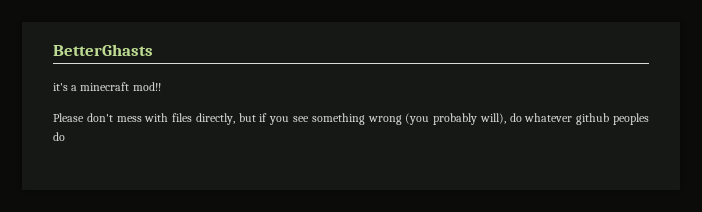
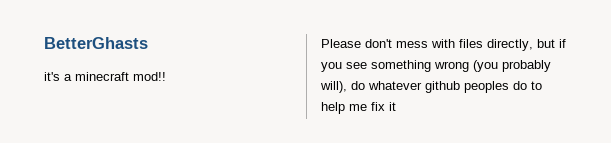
(65, 136) none -> [531,81,542,90] [321,102,396,114] to help me fix it

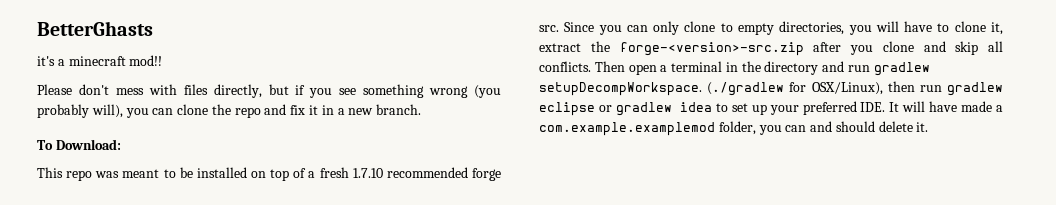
[351,81,542,93] [321,102,396,114] do whatever github peoples do to help me fix it -> [125,104,422,118] [37,139,121,150] [37,167,502,181] [539,21,1003,35] [539,41,1003,56] [539,61,930,76] [539,81,1003,96] [539,101,1004,116] [539,121,929,136] you can clone the repo and fix it in a new branch. // To Download: // This repo was meant to be installed on top of a fresh 1.7.10 recommended forge src. Since you can only clone to empty directories, you will have to clone it, extract the forge-<version>-src.zip after you clone and skip all conflicts. Then open a terminal in the directory and run gradlew setupDecompWorkspace. (./gradlew for OSX/Linux), then run gradlew eclipse or gradlew idea to set up your preferred IDE. It will have made a com.example.examplemod folder, you can and should delete it.

